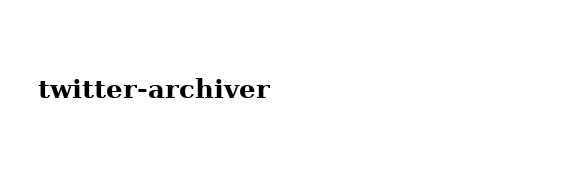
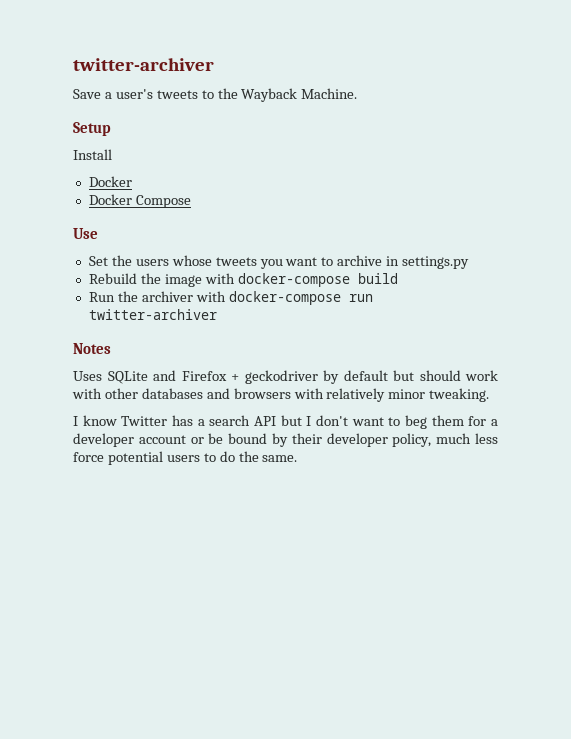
[38,78,270,98] twitter-archiver -> [73,58,214,71] [73,88,358,102] [73,122,111,136] [73,149,112,160] [88,176,132,187] [88,194,191,208] [73,228,98,239] [88,255,470,269] [88,273,398,287] [88,291,373,305] [88,309,217,320] [73,343,111,354] [73,370,498,384] [72,388,490,402] [73,415,499,429] [73,433,499,447] [73,451,298,465] twitter-archiver // Save a user's tweets to the Wayback Machine. // Setup // Install // Docker // Docker Compose // Use // Set the users whose tweets you want to archive in settings.py // Rebuild the image with docker-compose build // Run the archiver with docker-compose run twitter-archiver // Notes // Uses SQLite and Firefox + geckodriver by default but should work with other databases and browsers with relatively minor tweaking. // I know Twitter has a search API but I don't want to beg them for a developer account or be bound by their developer policy, much less force potential users to do the same.

